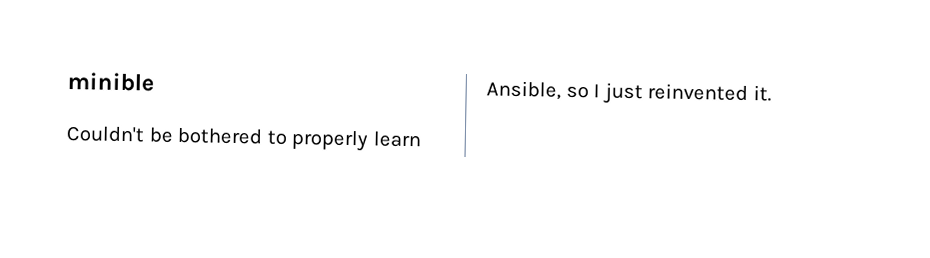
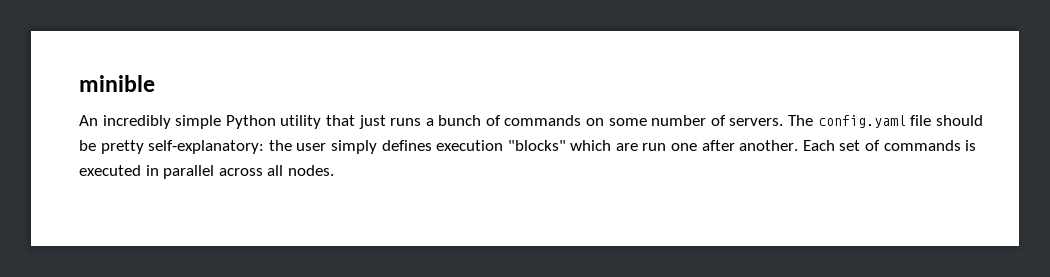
[66,125,421,152] [486,80,772,105] Couldn't be bothered to properly learn Ansible, so I just reinvented it. -> [79,115,983,129] [79,140,977,154] [79,165,334,179] An incredibly simple Python utility that just runs a bunch of commands on some number of servers. The config.yaml file should be pretty self-explanatory: the user simply defines execution "blocks" which are run one after another. Each set of commands is executed in parallel across all nodes.

